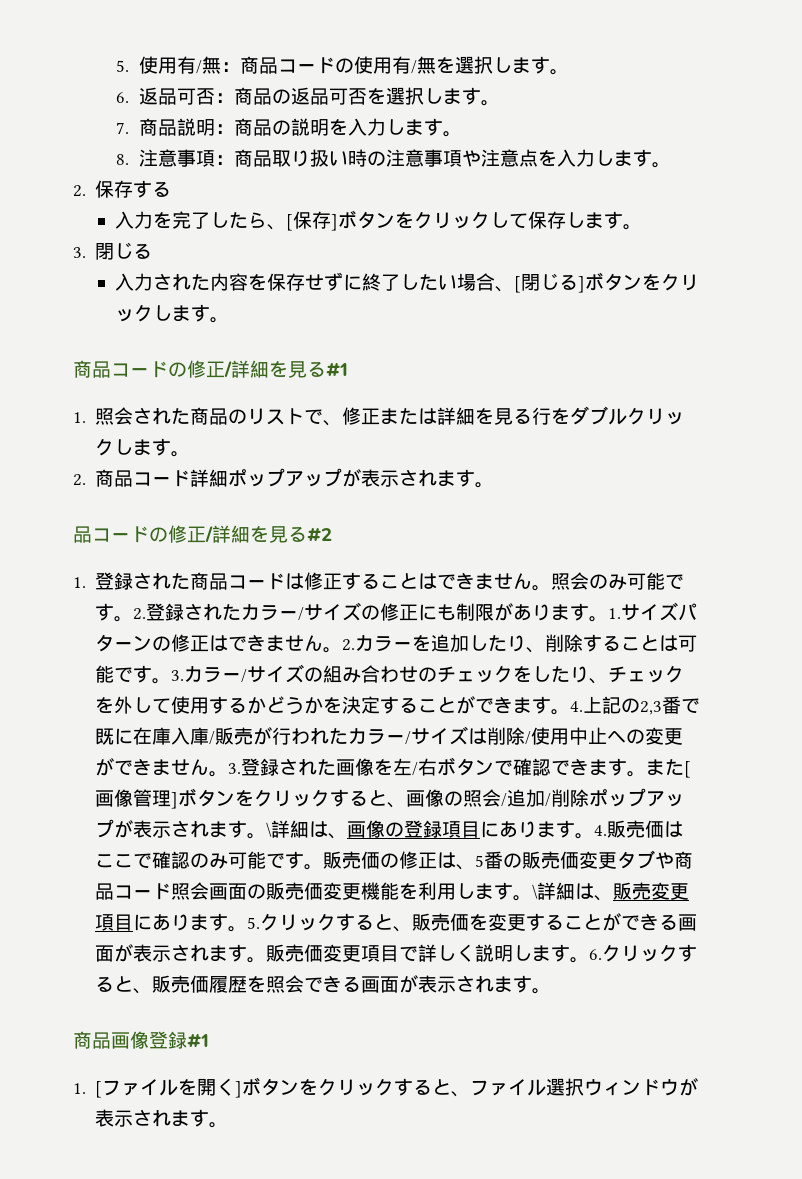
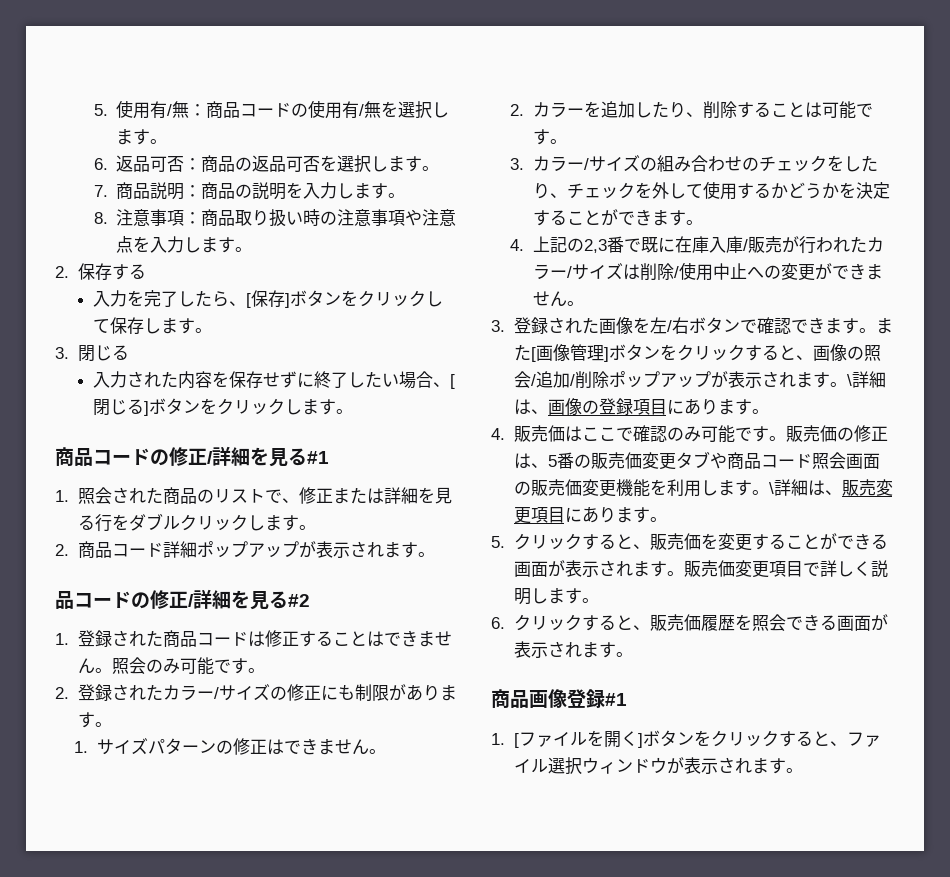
(134, 619) none -> (265, 670) //
(609, 619) none -> (112, 724) //
(343, 650) none -> (386, 751) //
(172, 681) none -> (567, 141) //
(571, 712) none -> (703, 222) //
(229, 774) none -> (584, 303) //
(595, 836) none -> (769, 411) //
(248, 929) none -> (667, 519) //
(590, 960) none -> (599, 600) //

